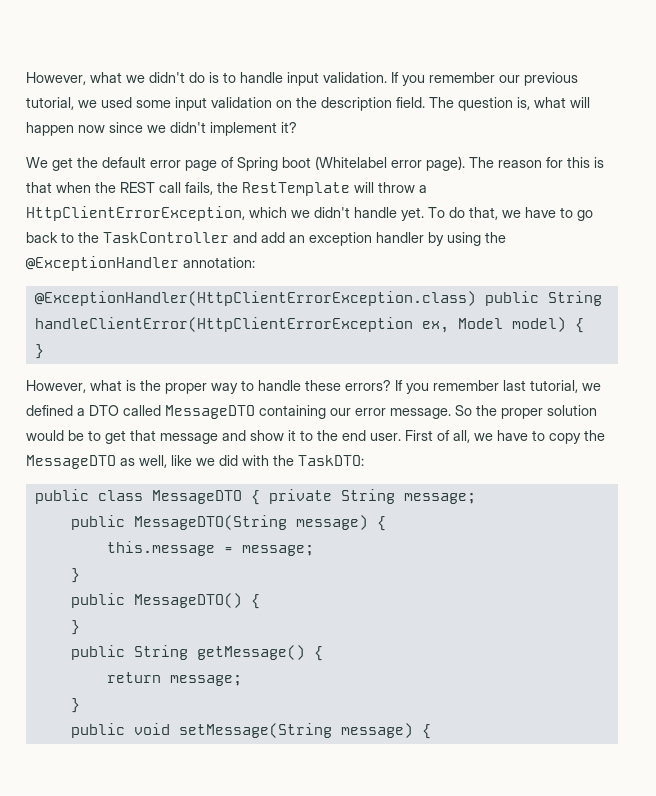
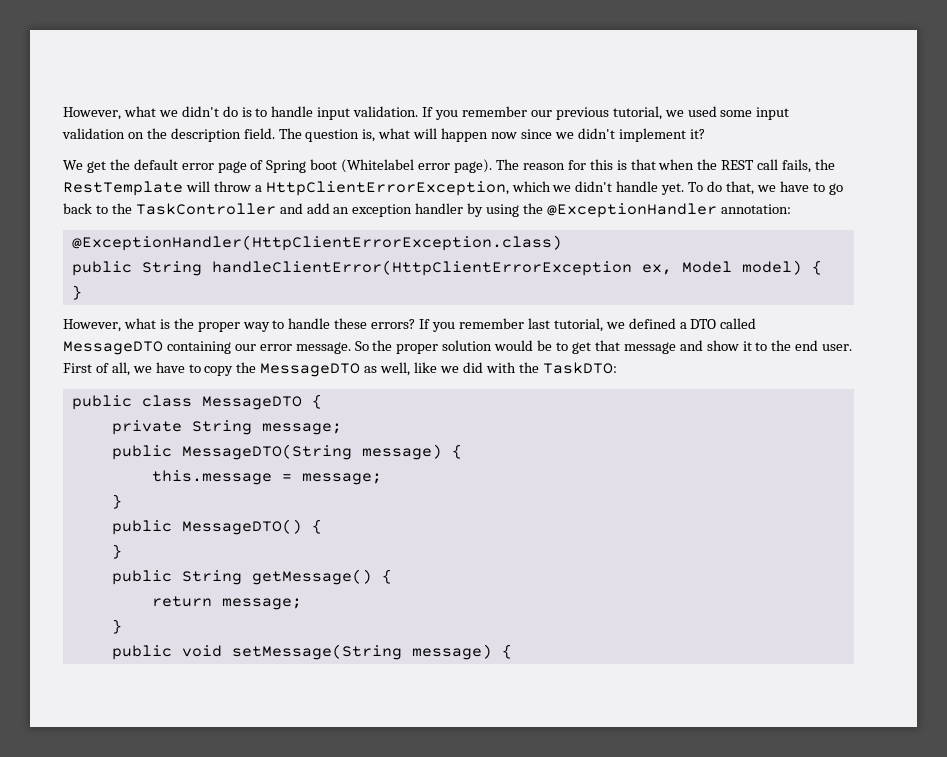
(476, 298) none -> (562, 243) //
(260, 497) none -> (322, 401) //

